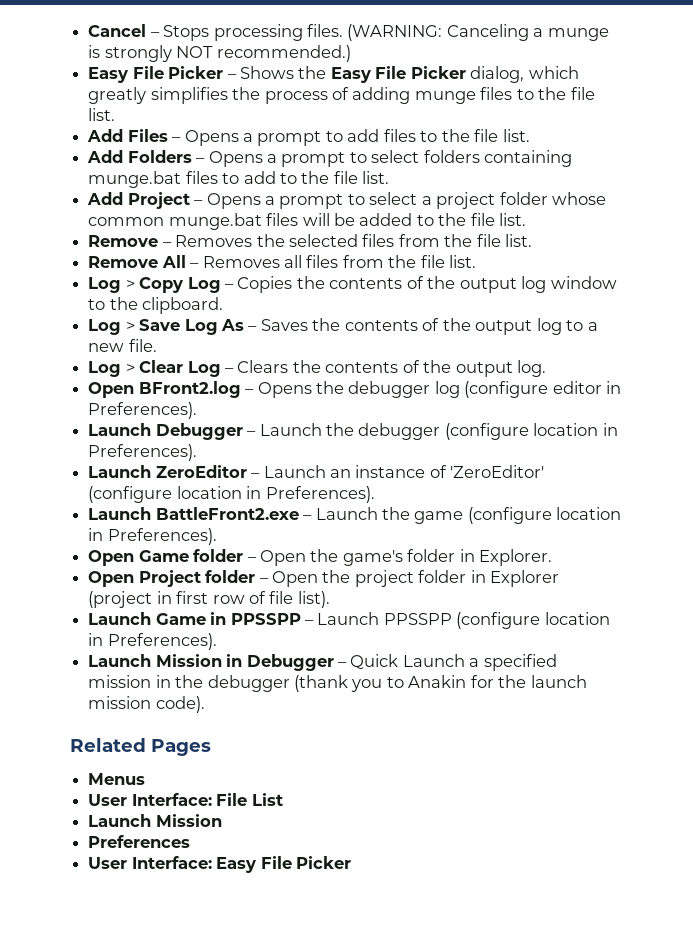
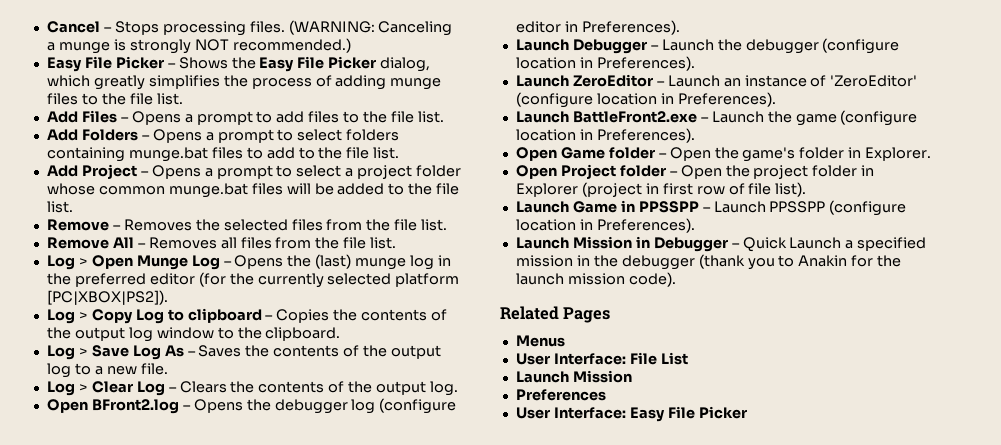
(477, 261) none -> [46,254,452,270] [46,272,460,288] [46,290,168,305] // Log > Open Munge Log – Opens the (last) munge log in the preferred editor (for the currently selected platform [PC|XBOX|PS2]).
(221, 285) none -> [167,308,262,323] to clipboard

